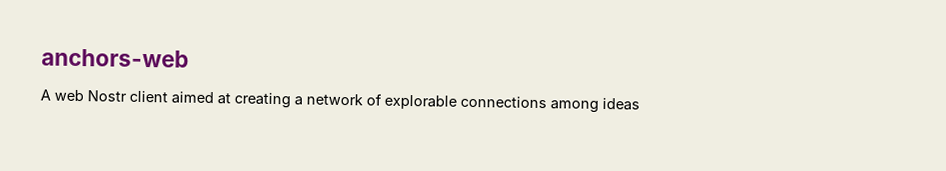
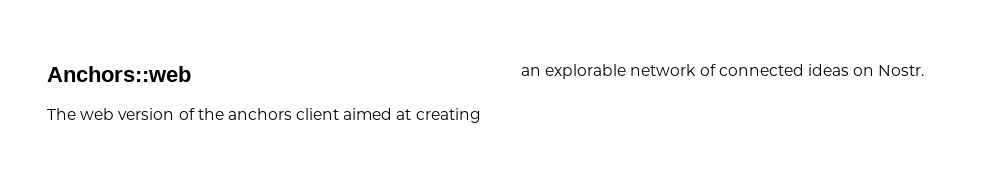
[41,48,189,68] [40,89,640,113] anchors-web // A web Nostr client aimed at creating a network of explorable connections among ideas -> [47,66,191,82] [47,108,481,123] [521,64,925,79] Anchors::web // The web version of the anchors client aimed at creating an explorable network of connected ideas on Nostr.

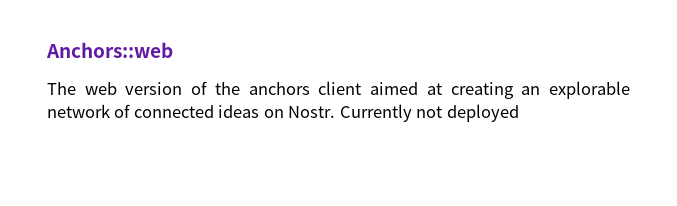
(925, 70) none -> [339,104,519,122] Currently not deployed

